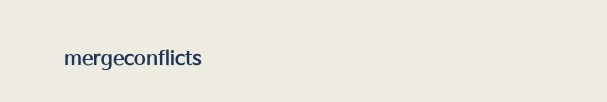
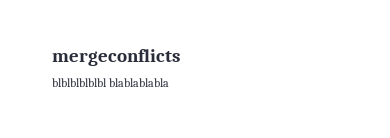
(202, 59) none -> [52,78,170,87] // blblblblblbl blablablabla

